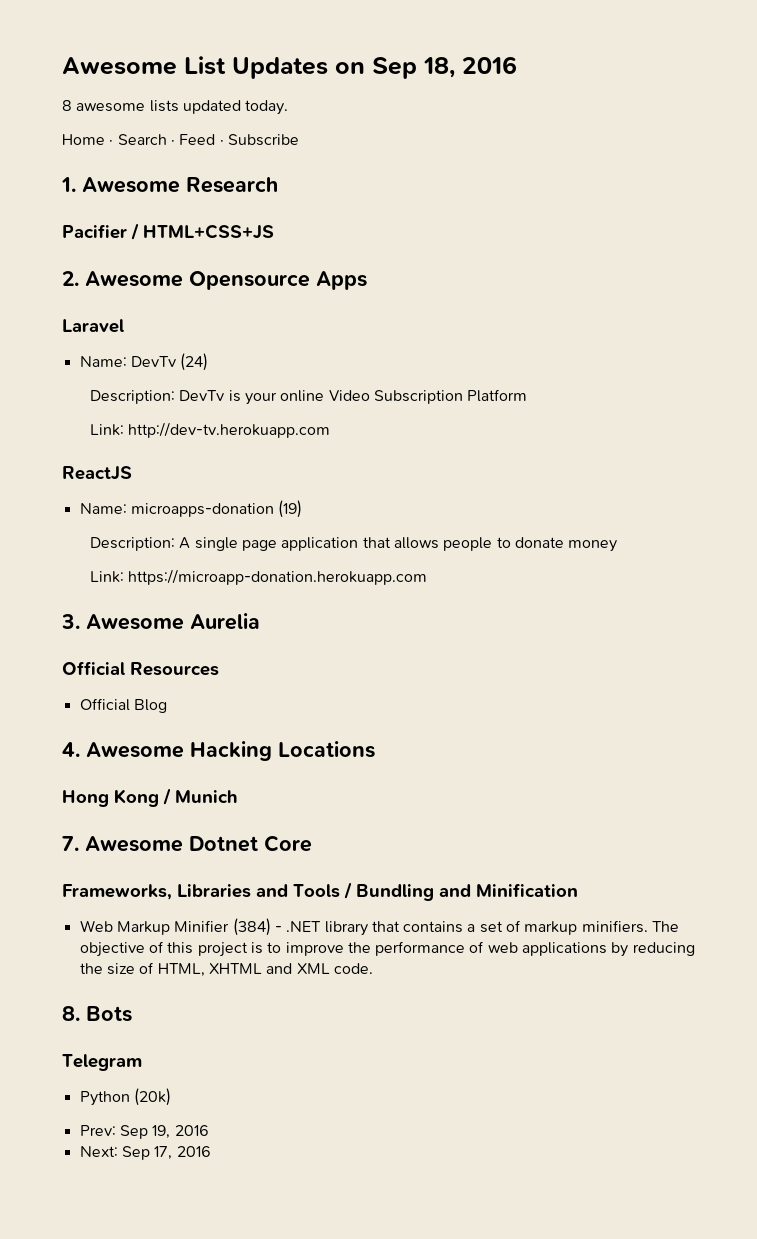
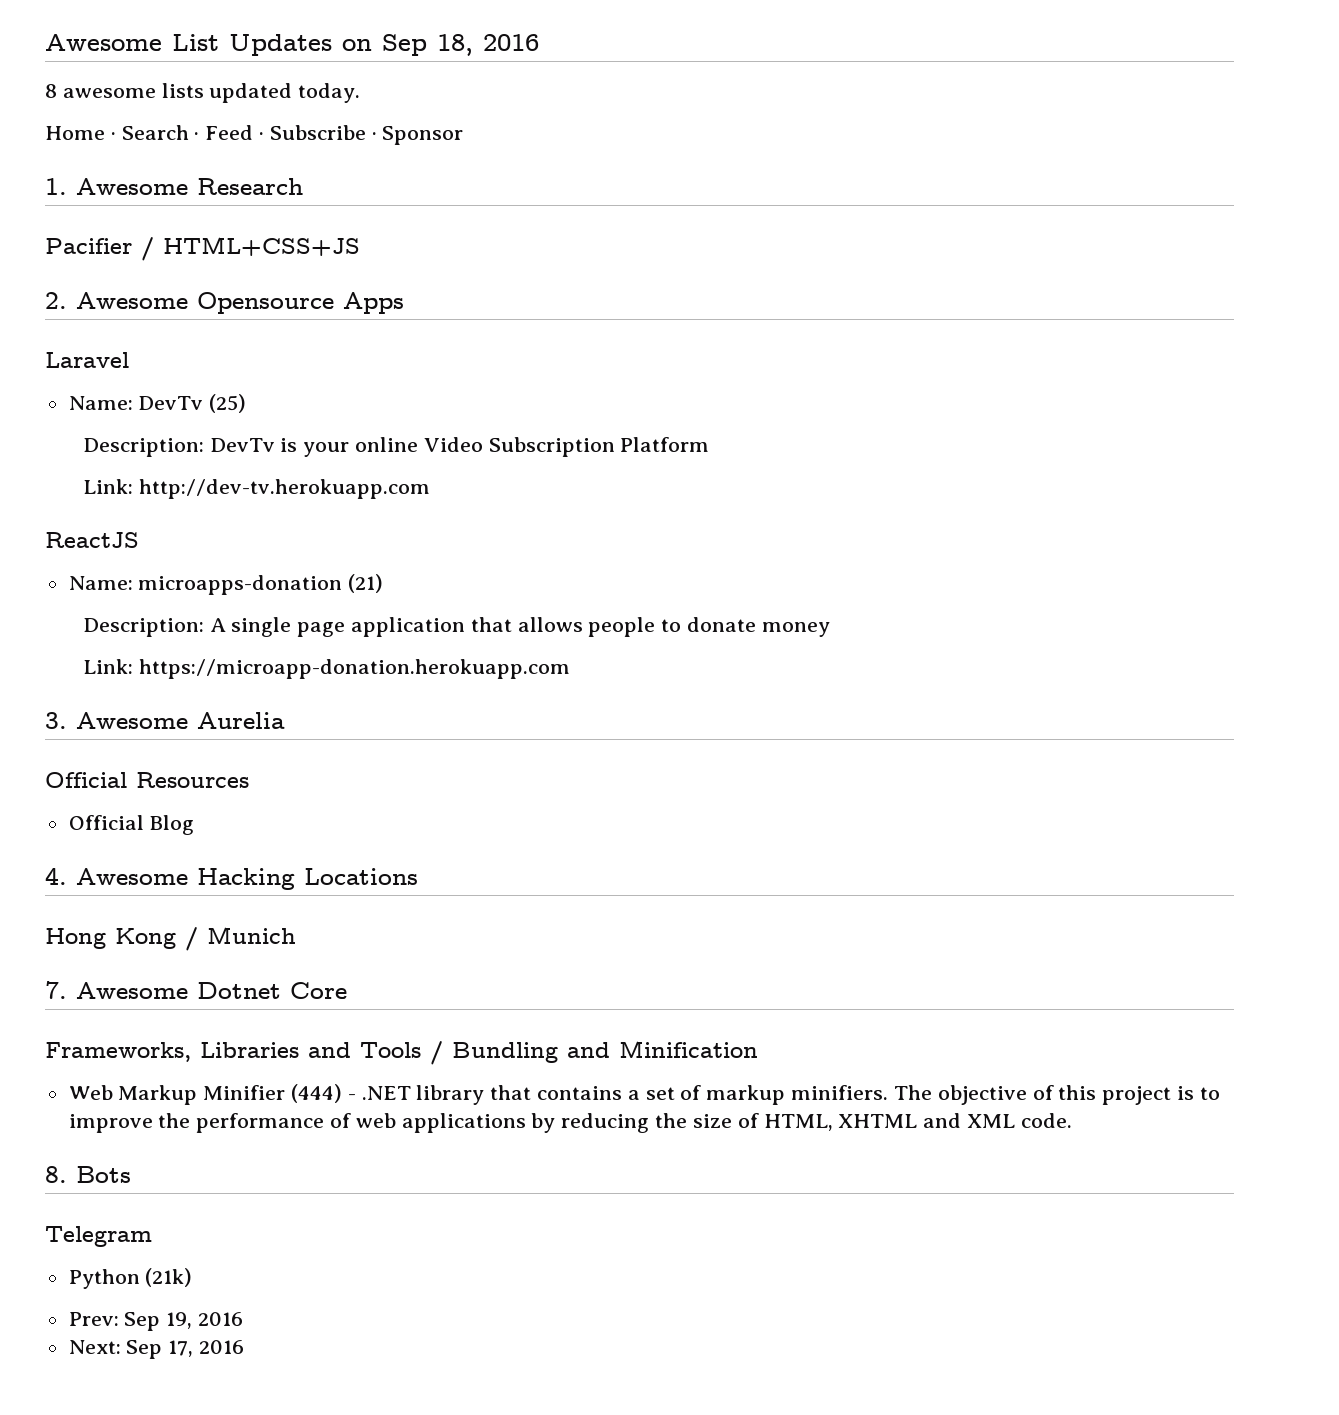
(299, 140) none -> [371,126,464,145] · Sponsor
[180,353,209,371] (24) -> [209,394,247,413] (25)
[278,500,303,518] (19) -> [348,574,384,593] (21)
[232,918,271,936] (384) -> [291,1084,343,1103] (444)
[133,1088,171,1106] (20k) -> [145,1268,193,1287] (21k)

